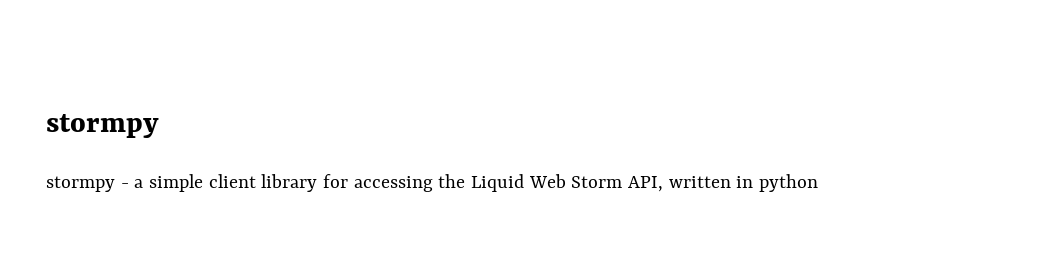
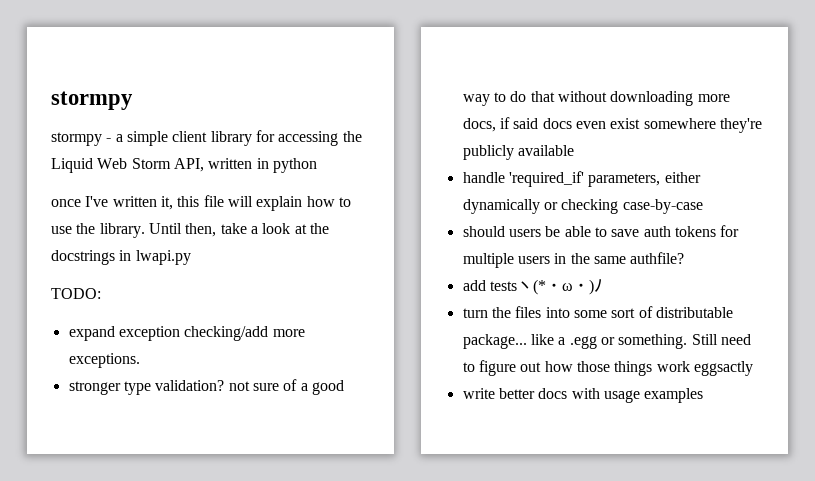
(819, 183) none -> [51,195,351,211] [51,223,329,238] [51,250,191,265] [51,288,101,299] [68,326,305,341] [68,353,140,368] [68,379,344,395] [462,91,730,106] [462,117,762,133] [462,145,574,160] [462,171,701,187] [462,199,703,214] [462,225,740,237] [462,252,685,268] [462,279,602,295] [462,306,733,318] [462,334,751,349] [462,360,753,376] [462,388,704,403] // once I've written it, this file will explain how to use the library. Until then, take a look at the docstrings in lwapi.py // TODO: // expand exception checking/add more exceptions. // stronger type validation? not sure of a good way to do that without downloading more docs, if said docs even exist somewhere they're publicly available // handle 'required_if' parameters, either dynamically or checking case-by-case // should users be able to save auth tokens for multiple users in the same authfile? // add testsヽ(*・ω・)ﾉ // turn the files into some sort of distributable package... like a .egg or something. Still need to figure out how those things work eggsactly // write better docs with usage examples

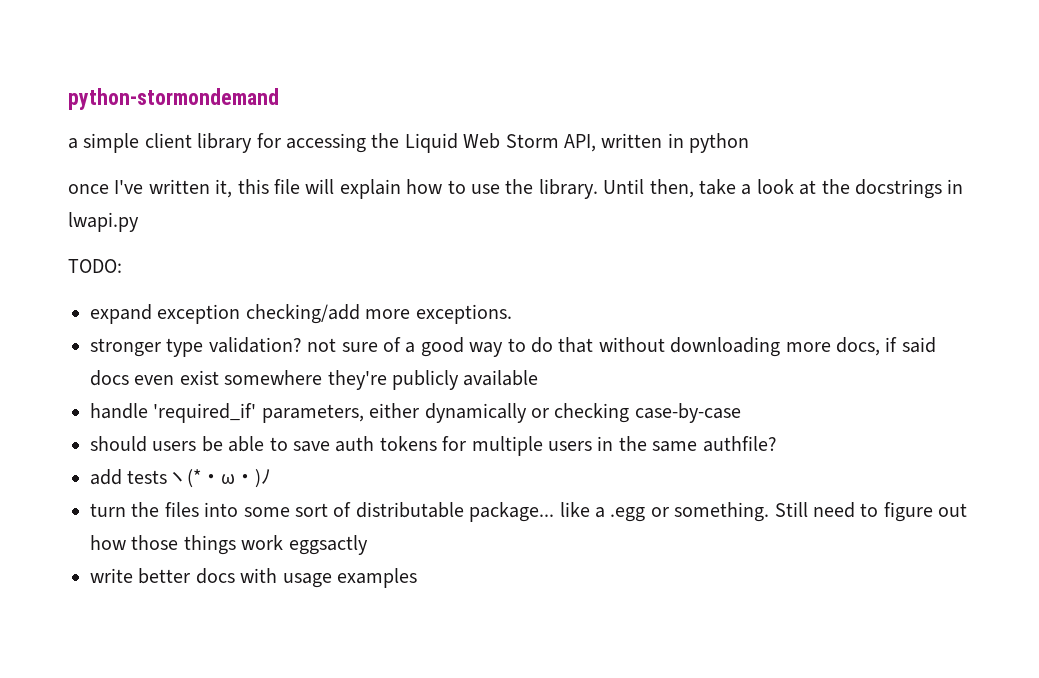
[51,91,133,110] [51,132,112,146] stormpy // stormpy - -> [68,88,279,110] python-stormondemand //

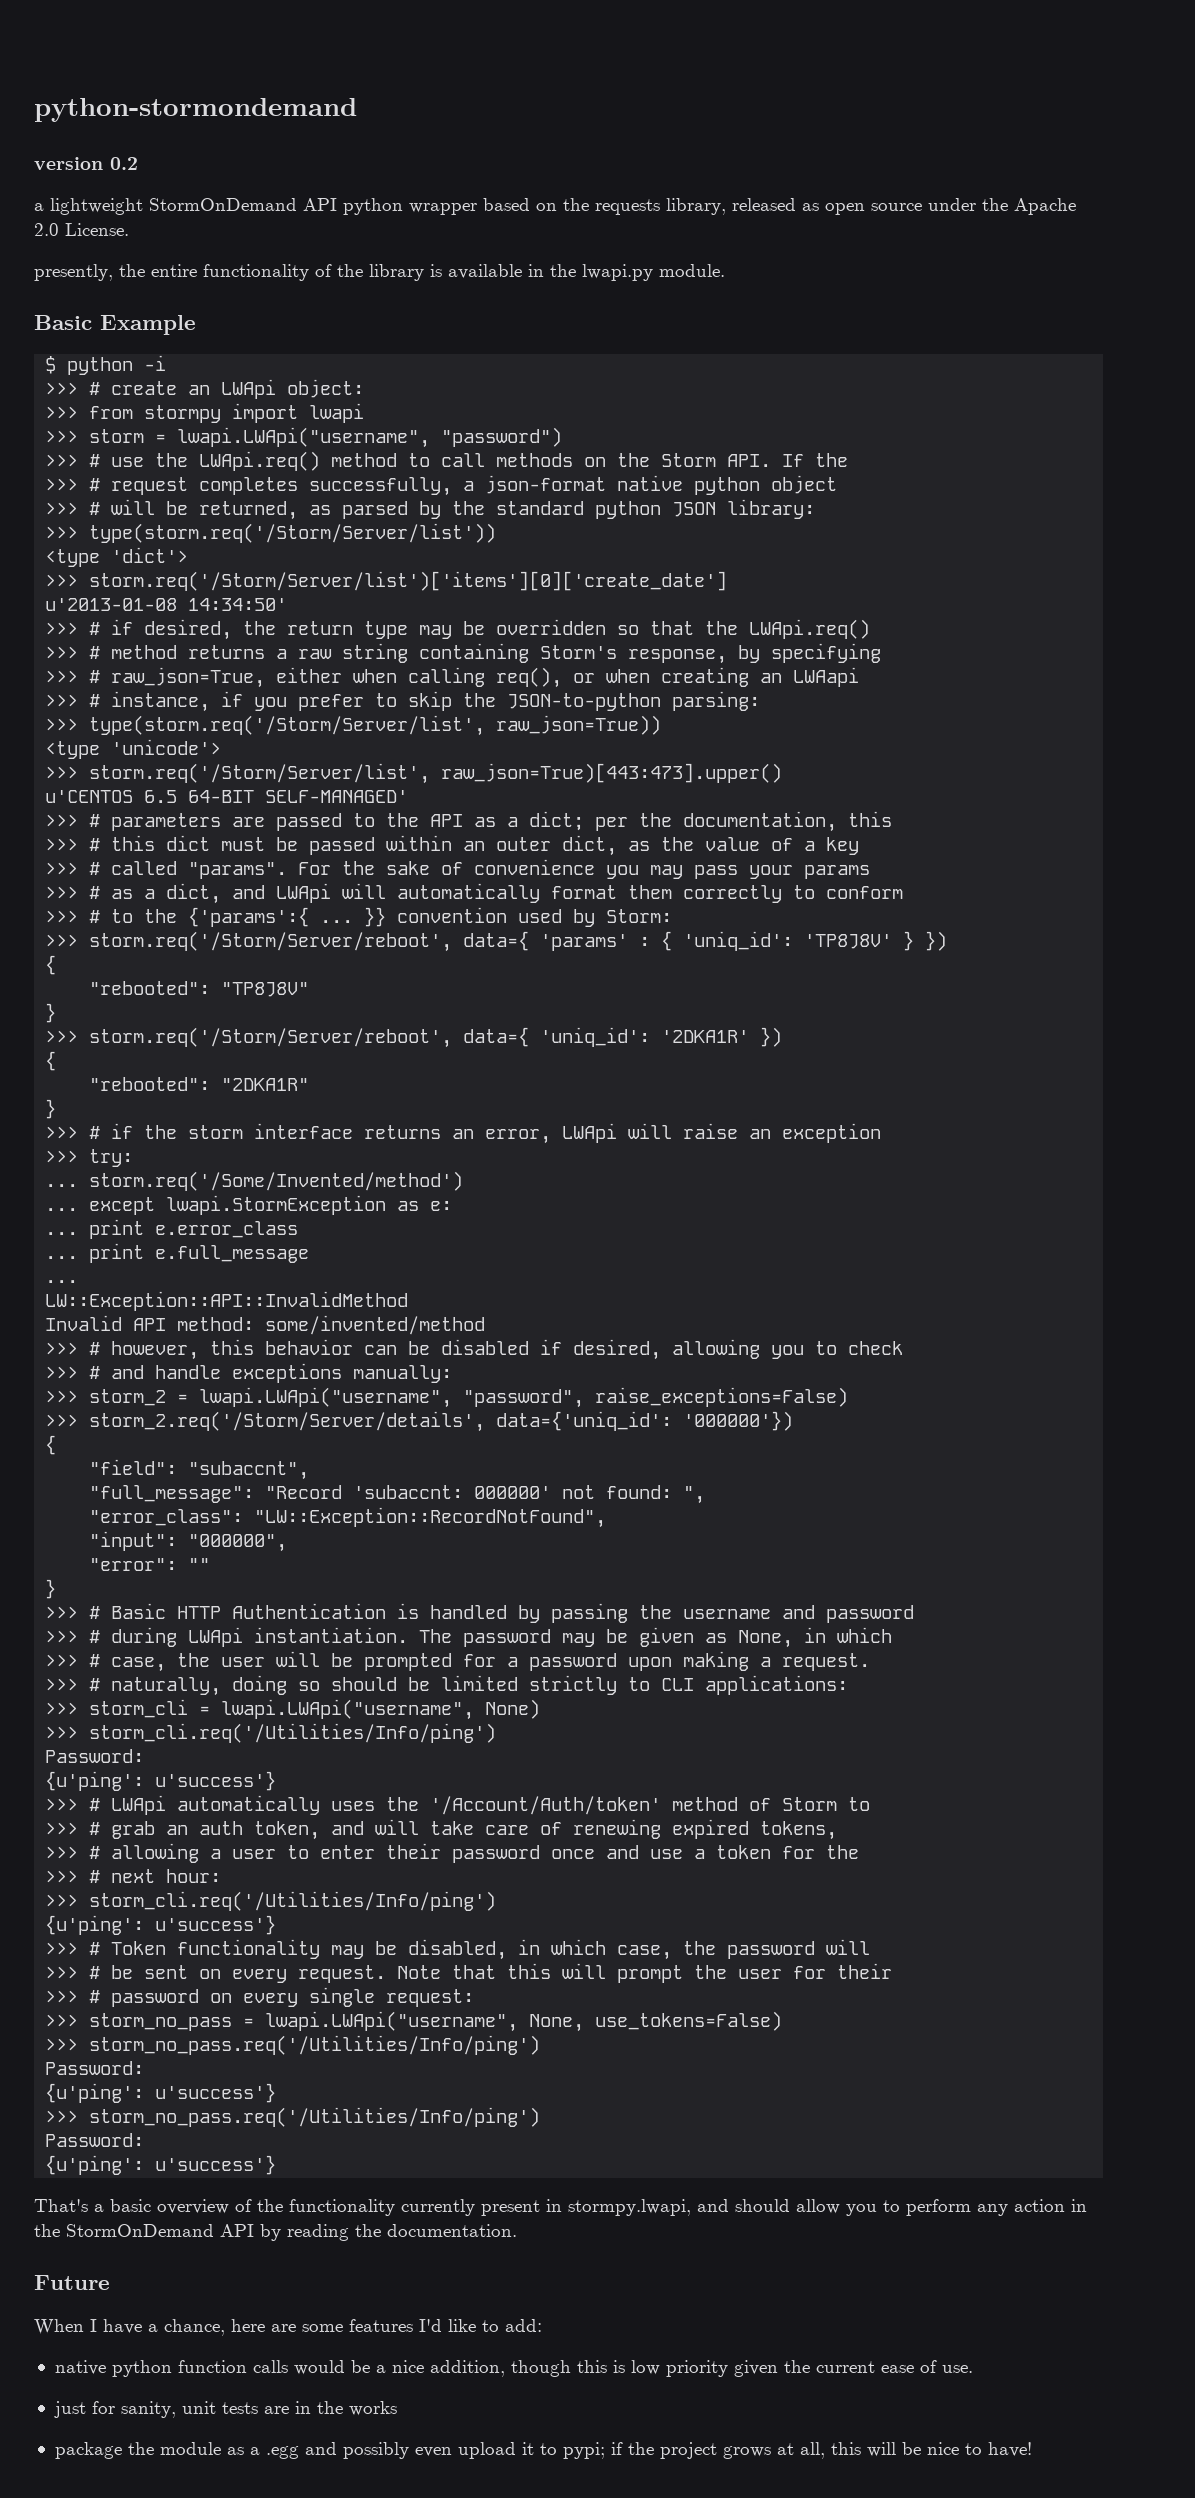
[68,133,750,153] [68,179,964,199] [68,212,139,232] [68,259,122,273] [90,304,512,324] [90,337,936,357] [90,370,539,390] [90,403,741,423] [90,436,777,456] [90,469,272,488] [90,502,968,522] [90,535,368,555] [90,568,417,588] // a simple client library for accessing the Liquid Web Storm API, written in python // once I've written it, this file will explain how to use the library. Until then, take a look at the docstrings in lwapi.py // TODO: // expand exception checking/add more exceptions. // stronger type validation? not sure of a good way to do that without downloading more docs, if said docs even exist somewhere they're publicly available // handle 'required_if' parameters, either dynamically or checking case-by-case // should users be able to save auth tokens for multiple users in the same authfile? // add testsヽ(*・ω・)ﾉ // turn the files into some sort of distributable package... like a .egg or something. Still need to figure out how those things work eggsactly // write better docs with usage examples -> [34,157,138,170] [34,198,1076,215] [34,223,129,236] [34,264,725,281] [34,315,196,335] [45,355,167,375] [45,379,365,399] [45,403,365,423] [45,427,563,448] [45,451,849,471] [45,475,838,496] [45,499,816,520] [45,523,497,543] [45,547,189,567] [45,571,728,591] [45,598,288,611] [45,619,871,640] [45,643,882,664] [45,667,860,688] [45,691,761,712] [45,715,662,736] [45,739,222,759] [45,763,783,784] [45,790,409,803] [45,811,893,832] [45,835,860,856] [45,859,871,879] [45,883,904,904] [45,907,673,927] [45,931,948,952] [45,955,57,975] [89,981,310,997] [45,1003,57,1023] [45,1027,783,1048] [45,1051,57,1071] [89,1077,310,1091] [45,1099,57,1119] [45,1123,882,1144] [45,1149,134,1167] [45,1171,464,1191] [45,1195,453,1215] [45,1219,299,1239] [45,1243,310,1263] [45,1280,79,1283] [45,1291,409,1311] [45,1315,486,1335] [45,1339,904,1360] [45,1363,453,1383] [45,1387,849,1408] [45,1411,794,1432] [45,1435,57,1455] [89,1459,310,1480] [89,1485,706,1504] [89,1507,607,1528] [89,1531,288,1552] [89,1558,211,1571] [45,1579,57,1599] [45,1603,915,1623] [45,1627,893,1648] [45,1651,871,1672] [45,1675,849,1696] [45,1699,541,1720] [45,1723,497,1743] [45,1749,145,1763] [45,1771,277,1791] [45,1795,871,1815] [45,1819,838,1840] [45,1843,860,1863] [45,1869,222,1883] [45,1891,497,1911] [45,1915,277,1935] [45,1939,871,1960] [45,1963,893,1983] [45,1987,475,2007] [45,2011,783,2032] [45,2035,541,2055] [45,2061,145,2075] [45,2083,277,2103] [45,2107,541,2127] [45,2133,145,2147] [45,2155,277,2175] [34,2199,1087,2216] [34,2224,517,2241] [34,2275,110,2290] [34,2319,542,2336] [54,2360,973,2377] [53,2401,397,2418] [54,2442,1032,2459] // version 0.2 // a lightweight StormOnDemand API python wrapper based on the requests library, released as open source under the Apache 2.0 License. // presently, the entire functionality of the library is available in the lwapi.py module. // Basic Example // $ python -i // >>> # create an LWApi object: // >>> from stormpy import lwapi // >>> storm = lwapi.LWApi("username", "password") // >>> # use the LWApi.req() method to call methods on the Storm API. If the // >>> # request completes successfully, a json-format native python object // >>> # will be returned, as parsed by the standard python JSON library: // >>> type(storm.req('/Storm/Server/list')) // <type 'dict'> // >>> storm.req('/Storm/Server/list')['items'][0]['create_date'] // u'2013-01-08 14:34:50' // >>> # if desired, the return type may be overridden so that the LWApi.req() // >>> # method returns a raw string containing Storm's response, by specifying // >>> # raw_json=True, either when calling req(), or when creating an LWAapi // >>> # instance, if you prefer to skip the JSON-to-python parsing: // >>> type(storm.req('/Storm/Server/list', raw_json=True)) // <type 'unicode'> // >>> storm.req('/Storm/Server/list', raw_json=True)[443:473].upper() // u'CENTOS 6.5 64-BIT SELF-MANAGED' // >>> # parameters are passed to the API as a dict; per the documentation, this // >>> # this dict must be passed within an outer dict, as the value of a key // >>> # called "params". For the sake of convenience you may pass your params // >>> # as a dict, and LWApi will automatically format them correctly to conform // >>> # to the {'params':{ ... }} convention used by Storm: // >>> storm.req('/Storm/Server/reboot', data={ 'params' : { 'uniq_id': 'TP8J8V' } }) // { // "rebooted": "TP8J8V" // } // >>> storm.req('/Storm/Server/reboot', data={ 'uniq_id': '2DKA1R' }) // { // "rebooted": "2DKA1R" // } // >>> # if the storm interface returns an error, LWApi will raise an exception // >>> try: // ... storm.req('/Some/Invented/method') // ... except lwapi.StormException as e: // ... print e.error_class // ... print e.full_message // ... // LW::Exception::API::InvalidMethod // Invalid API method: some/invented/method // >>> # however, this behavior can be disabled if desired, allowing you to check // >>> # and handle exceptions manually: // >>> storm_2 = lwapi.LWApi("username", "password", raise_exceptions=False) // >>> storm_2.req('/Storm/Server/details', data={'uniq_id': '000000'}) // { // "field": "subaccnt", // "full_message": "Record 'subaccnt: 000000' not found: ", // "error_class": "LW::Exception::RecordNotFound", // "input": "000000", // "error": "" // } // >>> # Basic HTTP Authentication is handled by passing the username and password // >>> # during LWApi instantiation. The password may be given as None, in which // >>> # case, the user will be prompted for a password upon making a request. // >>> # naturally, doing so should be limited strictly to CLI applications: // >>> storm_cli = lwapi.LWApi("username", None) // >>> storm_cli.req('/Utilities/Info/ping') // Password: // {u'ping': u'success'} // >>> # LWApi automatically uses the '/Account/Auth/token' method of Storm to // >>> # grab an auth token, and will take care of renewing expired tokens, // >>> # allowing a user to enter their password once and use a token for the // >>> # next hour: // >>> storm_cli.req('/Utilities/Info/ping') // {u'ping': u'success'} // >>> # Token functionality may be disabled, in which case, the password will // >>> # be sent on every request. Note that this will prompt the user for their // >>> # password on every single request: // >>> storm_no_pass = lwapi.LWApi("username", None, use_tokens=False) // >>> storm_no_pass.req('/Utilities/Info/ping') // Password: // {u'ping': u'success'} // >>> storm_no_pass.req('/Utilities/Info/ping') // Password: // {u'ping': u'success'} // That's a basic overview of the functionality currently present in stormpy.lwapi, and should allow you to perform any action in the StormOnDemand API by reading the documentation. // Future // When I have a chance, here are some features I'd like to add: // native python function calls would be a nice addition, though this is low priority given the current ease of use. // just for sanity, unit tests are in the works // package the module as a .egg and possibly even upload it to pypi; if the project grows at all, this will be nice to have!

